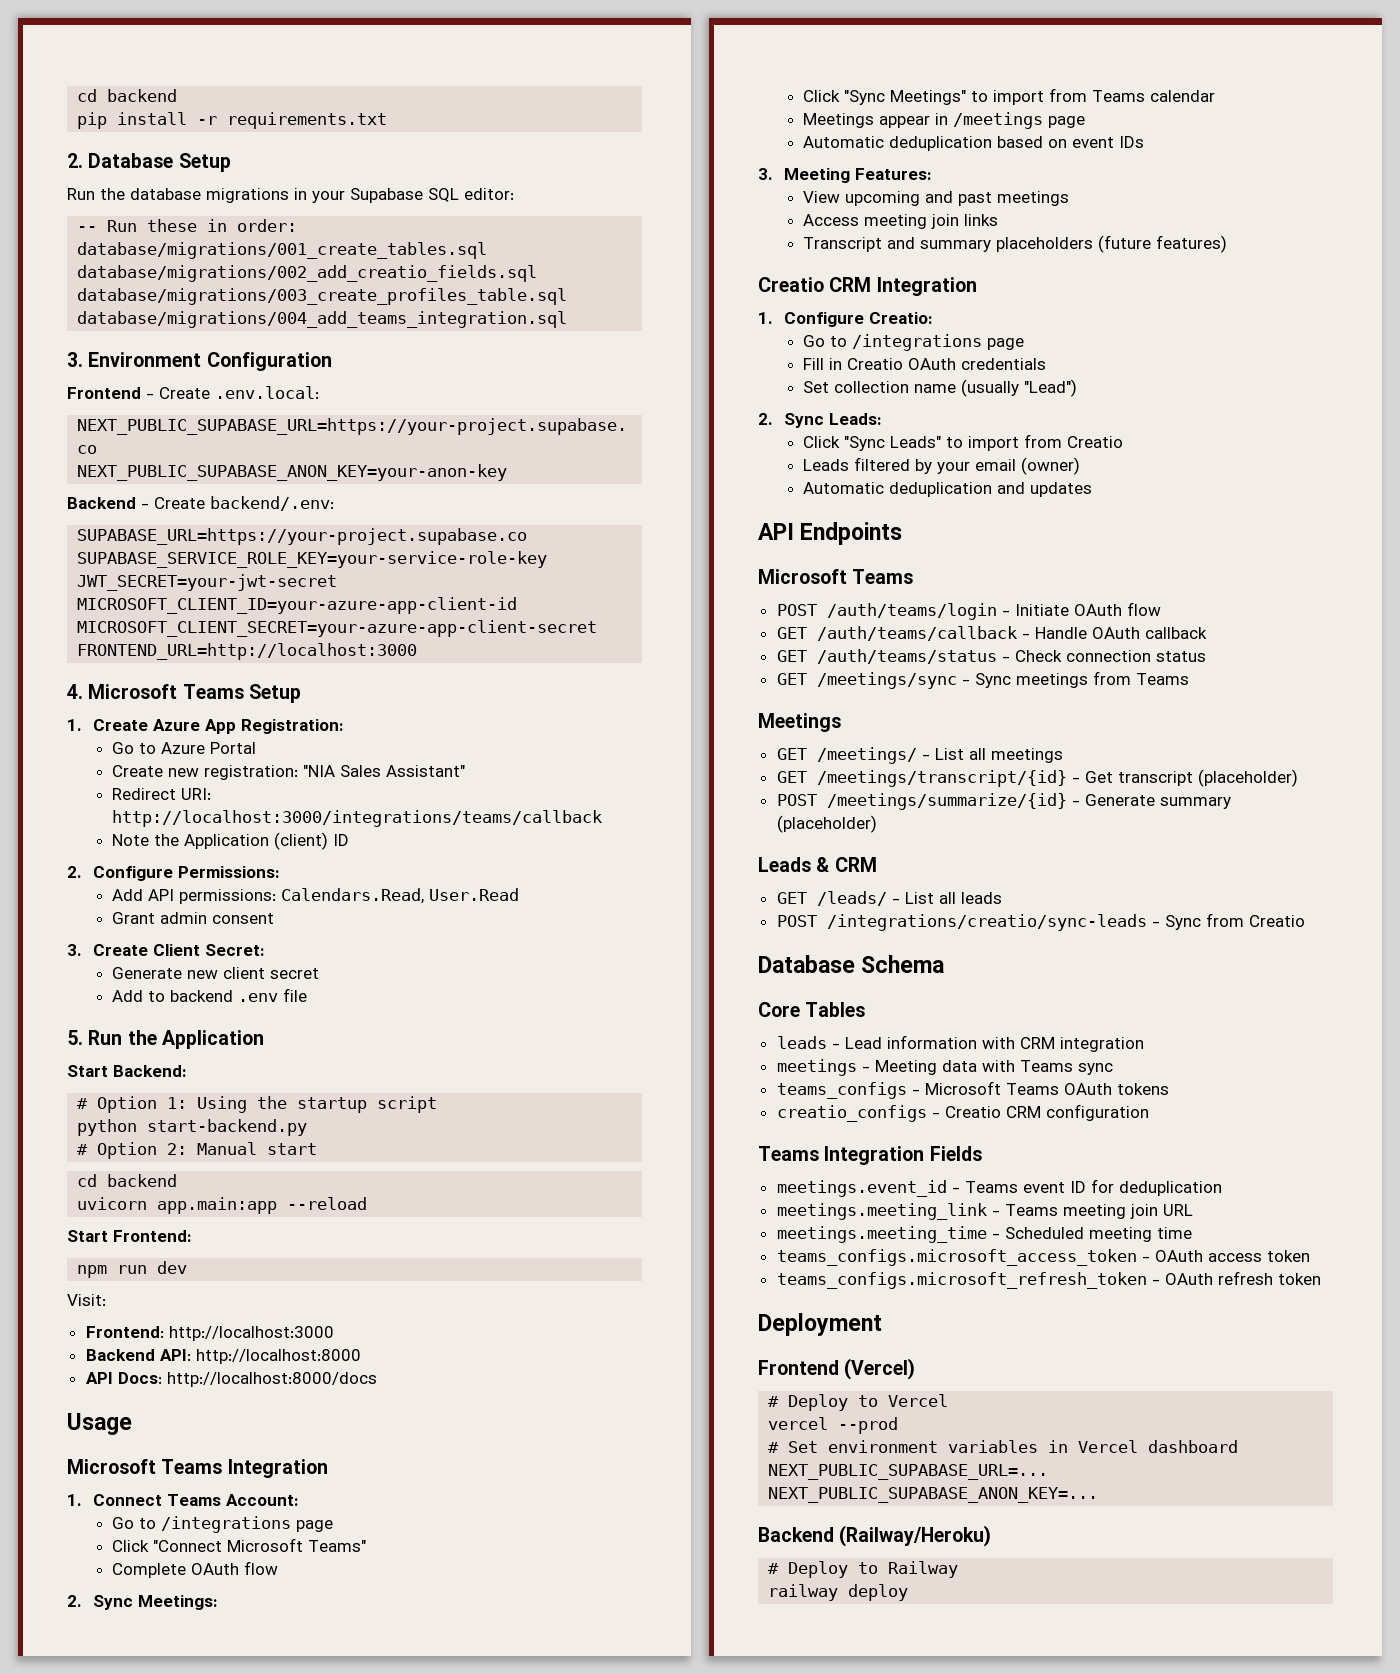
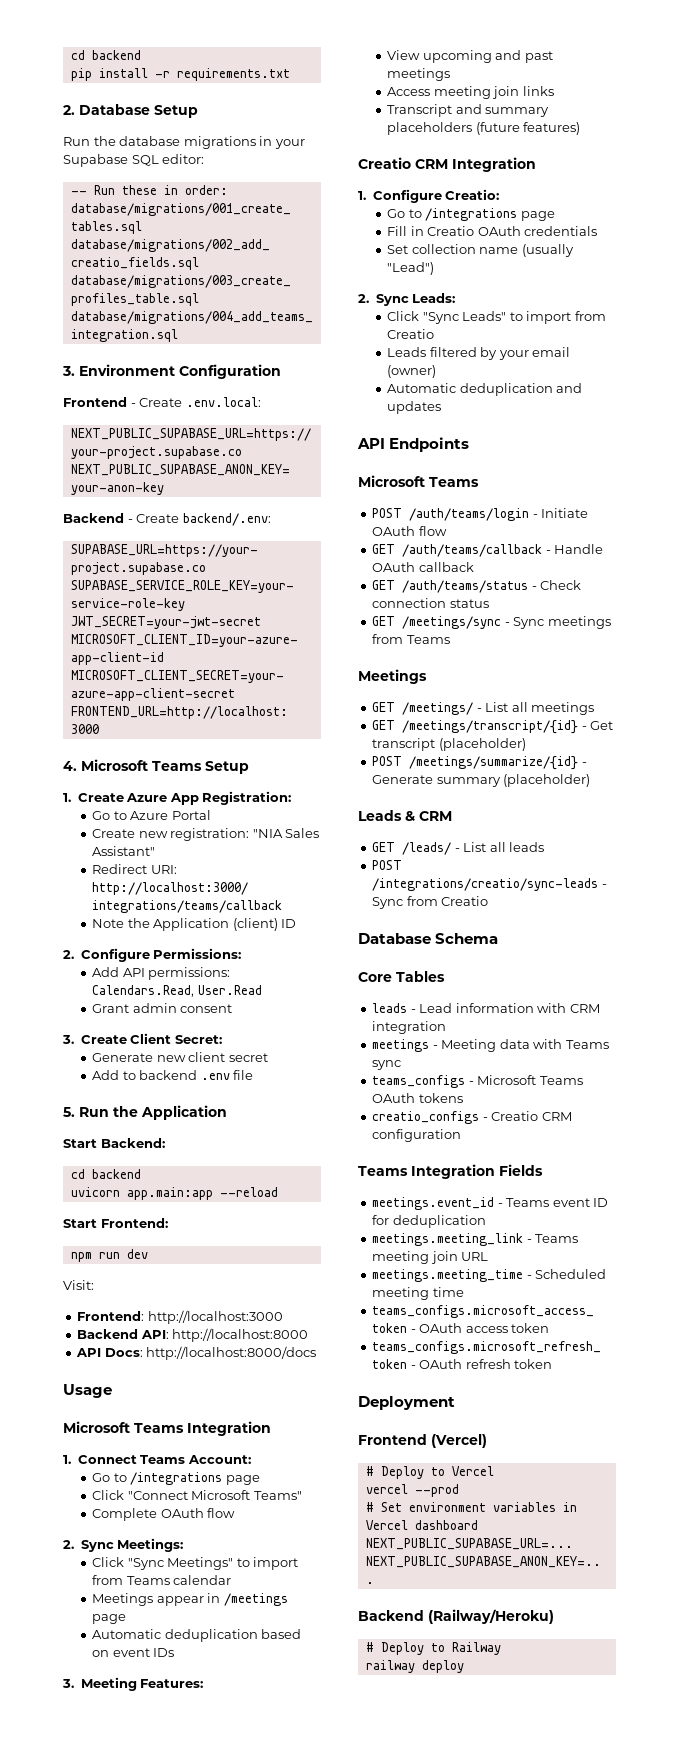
[77,1096,438,1113] [77,1119,308,1136] [77,1142,318,1159] // # Option 1: Using the startup script // python start-backend.py // # Option 2: Manual start -> (165, 1143) none

